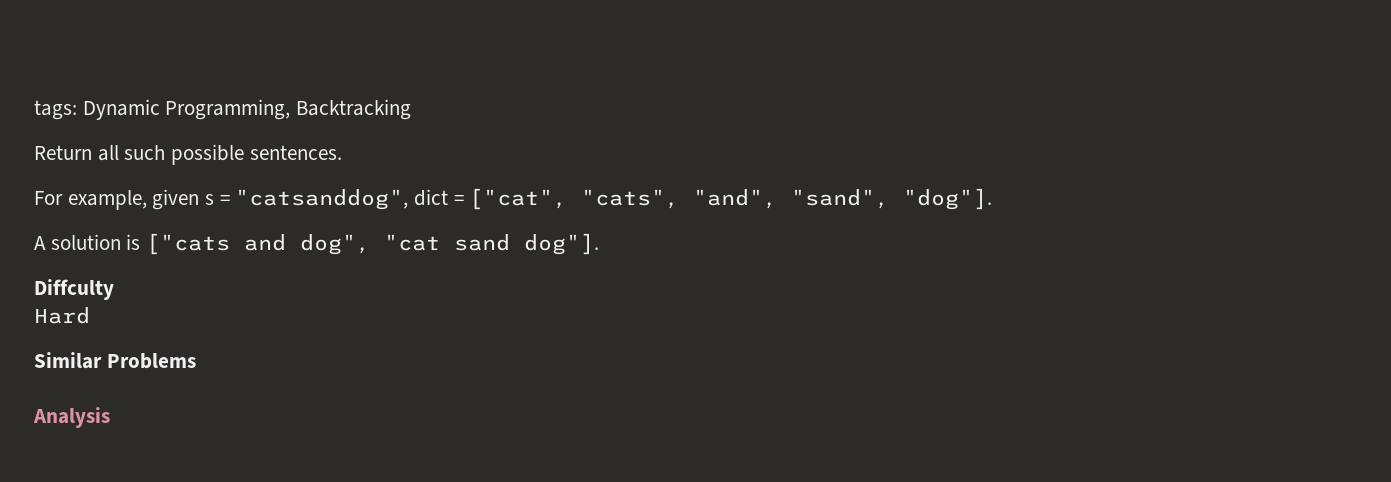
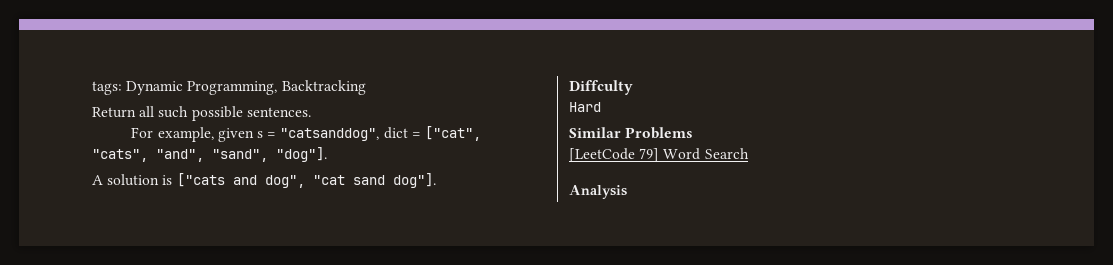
(196, 361) none -> [569,148,749,162] // [LeetCode 79] Word Search

